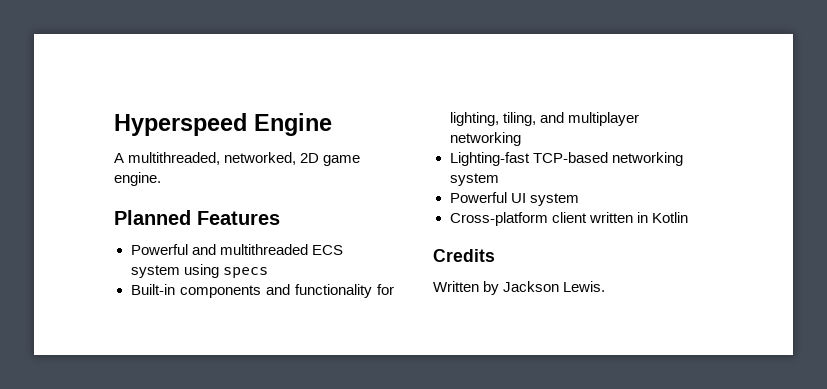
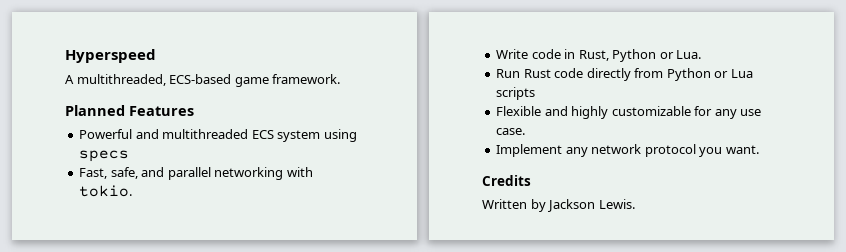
[254,113,332,136] Engine -> (156, 56) none
[224,152,361,166] [114,172,161,186] networked, 2D game engine. -> [169,74,341,87] ECS-based game framework.
[130,284,394,298] [449,112,639,126] [449,132,521,146] [449,152,683,166] [449,173,499,186] [449,192,579,206] [449,212,688,226] Built-in components and functionality for lighting, tiling, and multiplayer networking // Lighting-fast TCP-based networking system // Powerful UI system // Cross-platform client written in Kotlin -> [79,167,313,180] [79,185,133,197] [496,49,702,62] [496,68,753,81] [496,87,536,100] [496,106,762,119] [496,128,526,135] [496,144,759,157] Fast, safe, and parallel networking with tokio. // Write code in Rust, Python or Lua. // Run Rust code directly from Python or Lua scripts // Flexible and highly customizable for any use case. // Implement any network protocol you want.

